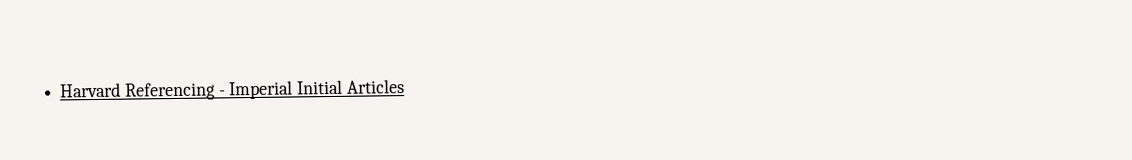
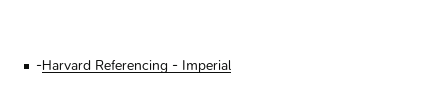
[60,82,122,98] Harvard -> [36,60,92,70] -Harvard
[296,79,405,95] Initial Articles -> (233, 66) none

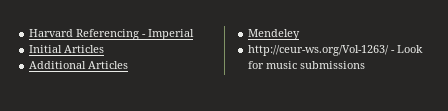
[36,60,92,70] -Harvard -> [29,29,74,37] Harvard
(233, 66) none -> [29,45,105,53] [29,61,129,69] [248,29,301,40] [248,45,424,56] [248,61,366,69] // Initial Articles // Additional Articles // Mendeley // http://ceur-ws.org/Vol-1263/ - Look for music submissions

